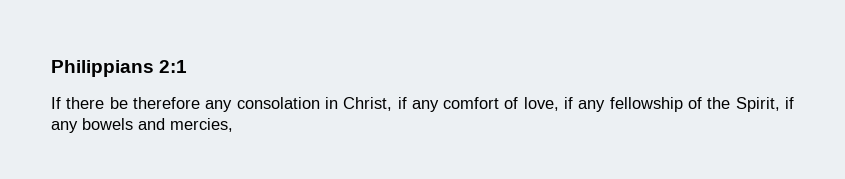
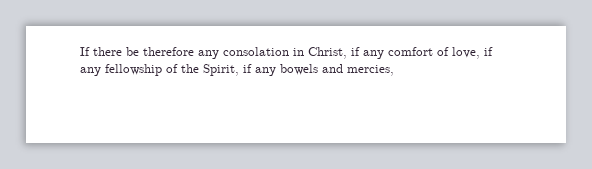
[51,60,188,77] Philippians 2:1 // -> (80, 51) none

